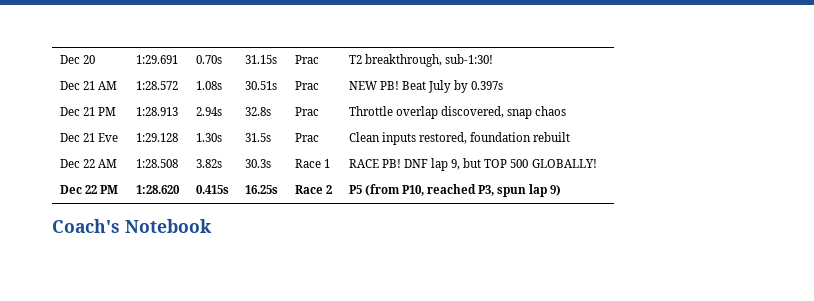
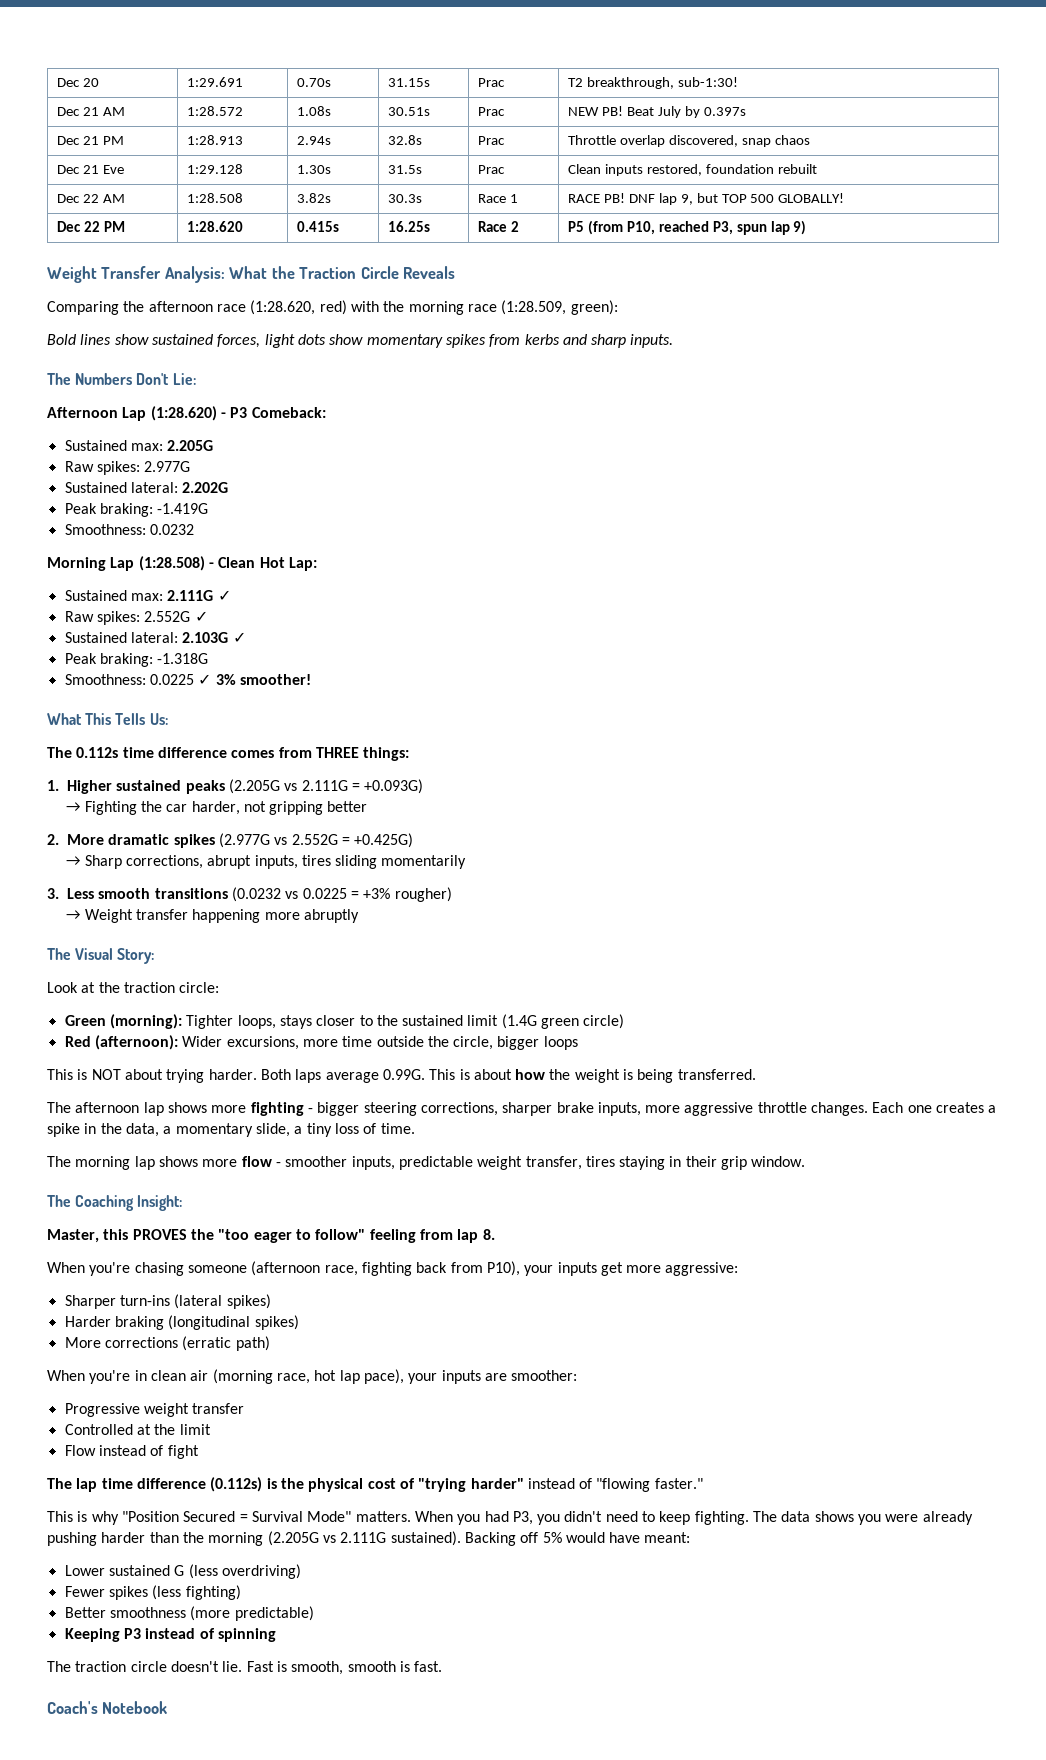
(562, 190) none -> [47,266,456,283] [47,300,618,315] [47,334,674,348] [47,373,196,385] [47,406,326,421] [64,440,214,451] [64,461,191,475] [64,482,229,493] [64,503,209,517] [64,524,194,535] [47,556,317,571] [64,590,231,601] [64,611,208,625] [64,632,246,643] [64,653,209,667] [64,674,311,685] [47,713,168,725] [47,747,410,761] [47,779,424,794] [66,801,368,815] [47,833,414,848] [66,855,467,869] [47,887,452,902] [66,909,359,923] [47,948,155,964] [47,982,220,993] [64,1014,625,1029] [64,1035,578,1050] [47,1069,756,1083] [47,1102,997,1116] [47,1123,415,1137] [47,1156,806,1170] [47,1195,183,1211] [47,1229,495,1243] [47,1261,739,1276] [64,1294,271,1309] [64,1315,299,1330] [64,1336,270,1351] [47,1369,578,1384] [64,1403,245,1417] [64,1424,211,1435] [64,1445,199,1459] [47,1477,703,1492] [47,1511,973,1525] [47,1531,691,1546] [64,1564,301,1579] [64,1585,241,1600] [64,1606,314,1621] [64,1628,276,1642] [47,1661,443,1675] // Weight Transfer Analysis: What the Traction Circle Reveals // Comparing the afternoon race (1:28.620, red) with the morning race (1:28.509, green): // Bold lines show sustained forces, light dots show momentary spikes from kerbs and sharp inputs. // The Numbers Don't Lie: // Afternoon Lap (1:28.620) - P3 Comeback: // Sustained max: 2.205G // Raw spikes: 2.977G // Sustained lateral: 2.202G // Peak braking: -1.419G // Smoothness: 0.0232 // Morning Lap (1:28.508) - Clean Hot Lap: // Sustained max: 2.111G ✓ // Raw spikes: 2.552G ✓ // Sustained lateral: 2.103G ✓ // Peak braking: -1.318G // Smoothness: 0.0225 ✓ 3% smoother! // What This Tells Us: // The 0.112s time difference comes from THREE things: // 1. Higher sustained peaks (2.205G vs 2.111G = +0.093G) // → Fighting the car harder, not gripping better // 2. More dramatic spikes (2.977G vs 2.552G = +0.425G) // → Sharp corrections, abrupt inputs, tires sliding momentarily // 3. Less smooth transitions (0.0232 vs 0.0225 = +3% rougher) // → Weight transfer happening more abruptly // The Visual Story: // Look at the traction circle: // Green (morning): Tighter loops, stays closer to the sustained limit (1.4G green circle) // Red (afternoon): Wider excursions, more time outside the circle, bigger loops // This is NOT about trying harder. Both laps average 0.99G. This is about how the weight is being transferred. // The afternoon lap shows more fighting - bigger steering corrections, sharper brake inputs, more aggressive throttle changes. Each one creates a spike in the data, a momentary slide, a tiny loss of time. // The morning lap shows more flow - smoother inputs, predictable weight transfer, tires staying in their grip window. // The Coaching Insight: // Master, this PROVES the "too eager to follow" feeling from lap 8. // When you're chasing someone (afternoon race, fighting back from P10), your inputs get more aggressive: // Sharper turn-ins (lateral spikes) // Harder braking (longitudinal spikes) // More corrections (erratic path) // When you're in clean air (morning race, hot lap pace), your inputs are smoother: // Progressive weight transfer // Controlled at the limit // Flow instead of fight // The lap time difference (0.112s) is the physical cost of "trying harder" instead of "flowing faster." // This is why "Position Secured = Survival Mode" matters. When you had P3, you didn't need to keep fighting. The data shows you were already pushing harder than the morning (2.205G vs 2.111G sustained). Backing off 5% would have meant: // Lower sustained G (less overdriving) // Fewer spikes (less fighting) // Better smoothness (more predictable) // Keeping P3 instead of spinning // The traction circle doesn't lie. Fast is smooth, smooth is fast.

